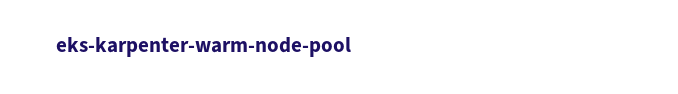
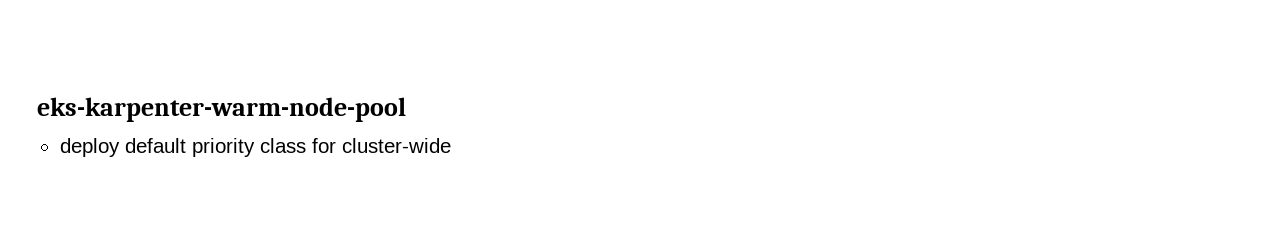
(351, 47) none -> [59,138,451,157] // deploy default priority class for cluster-wide

